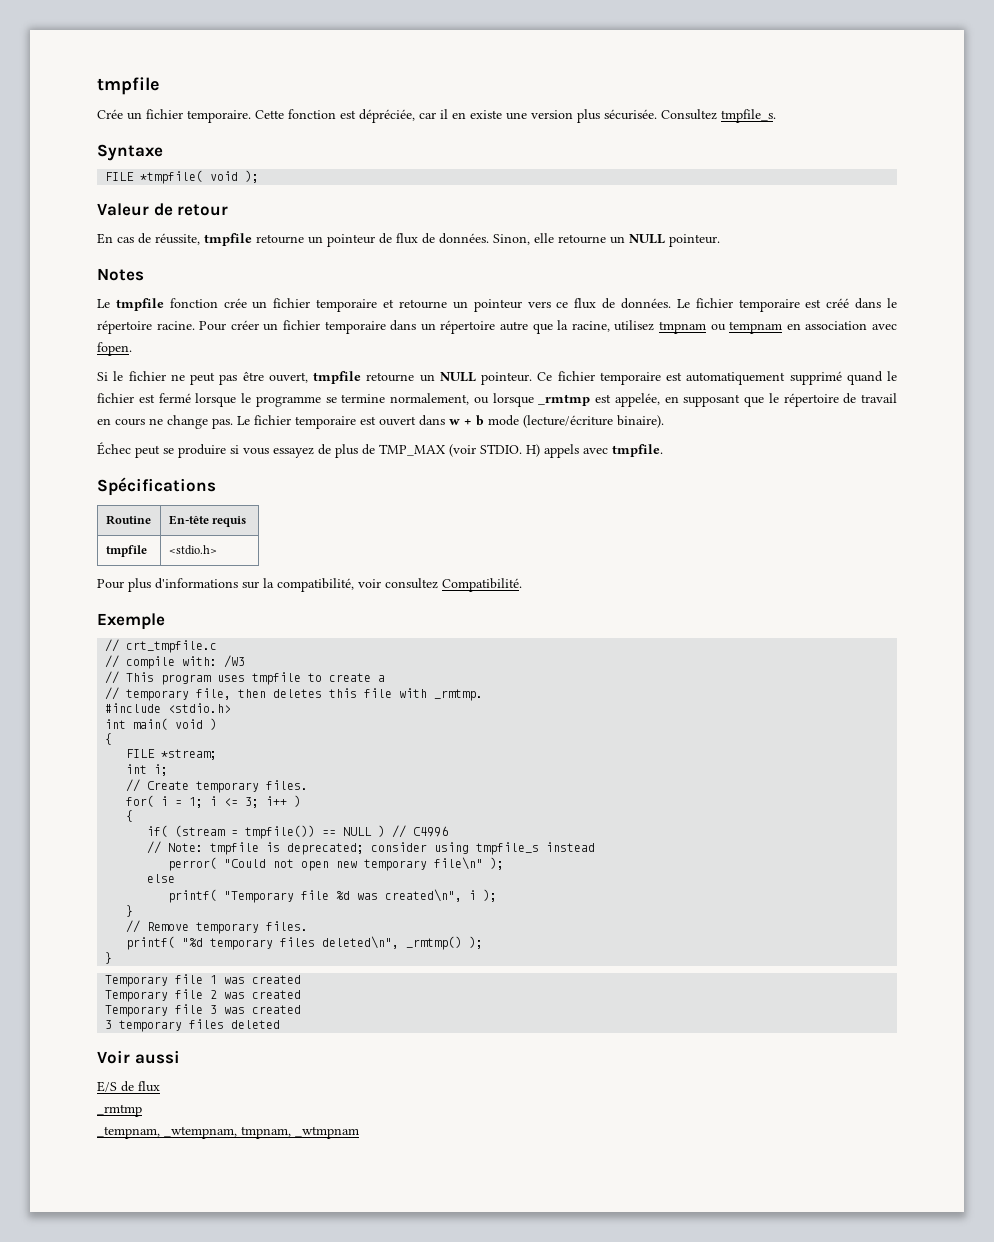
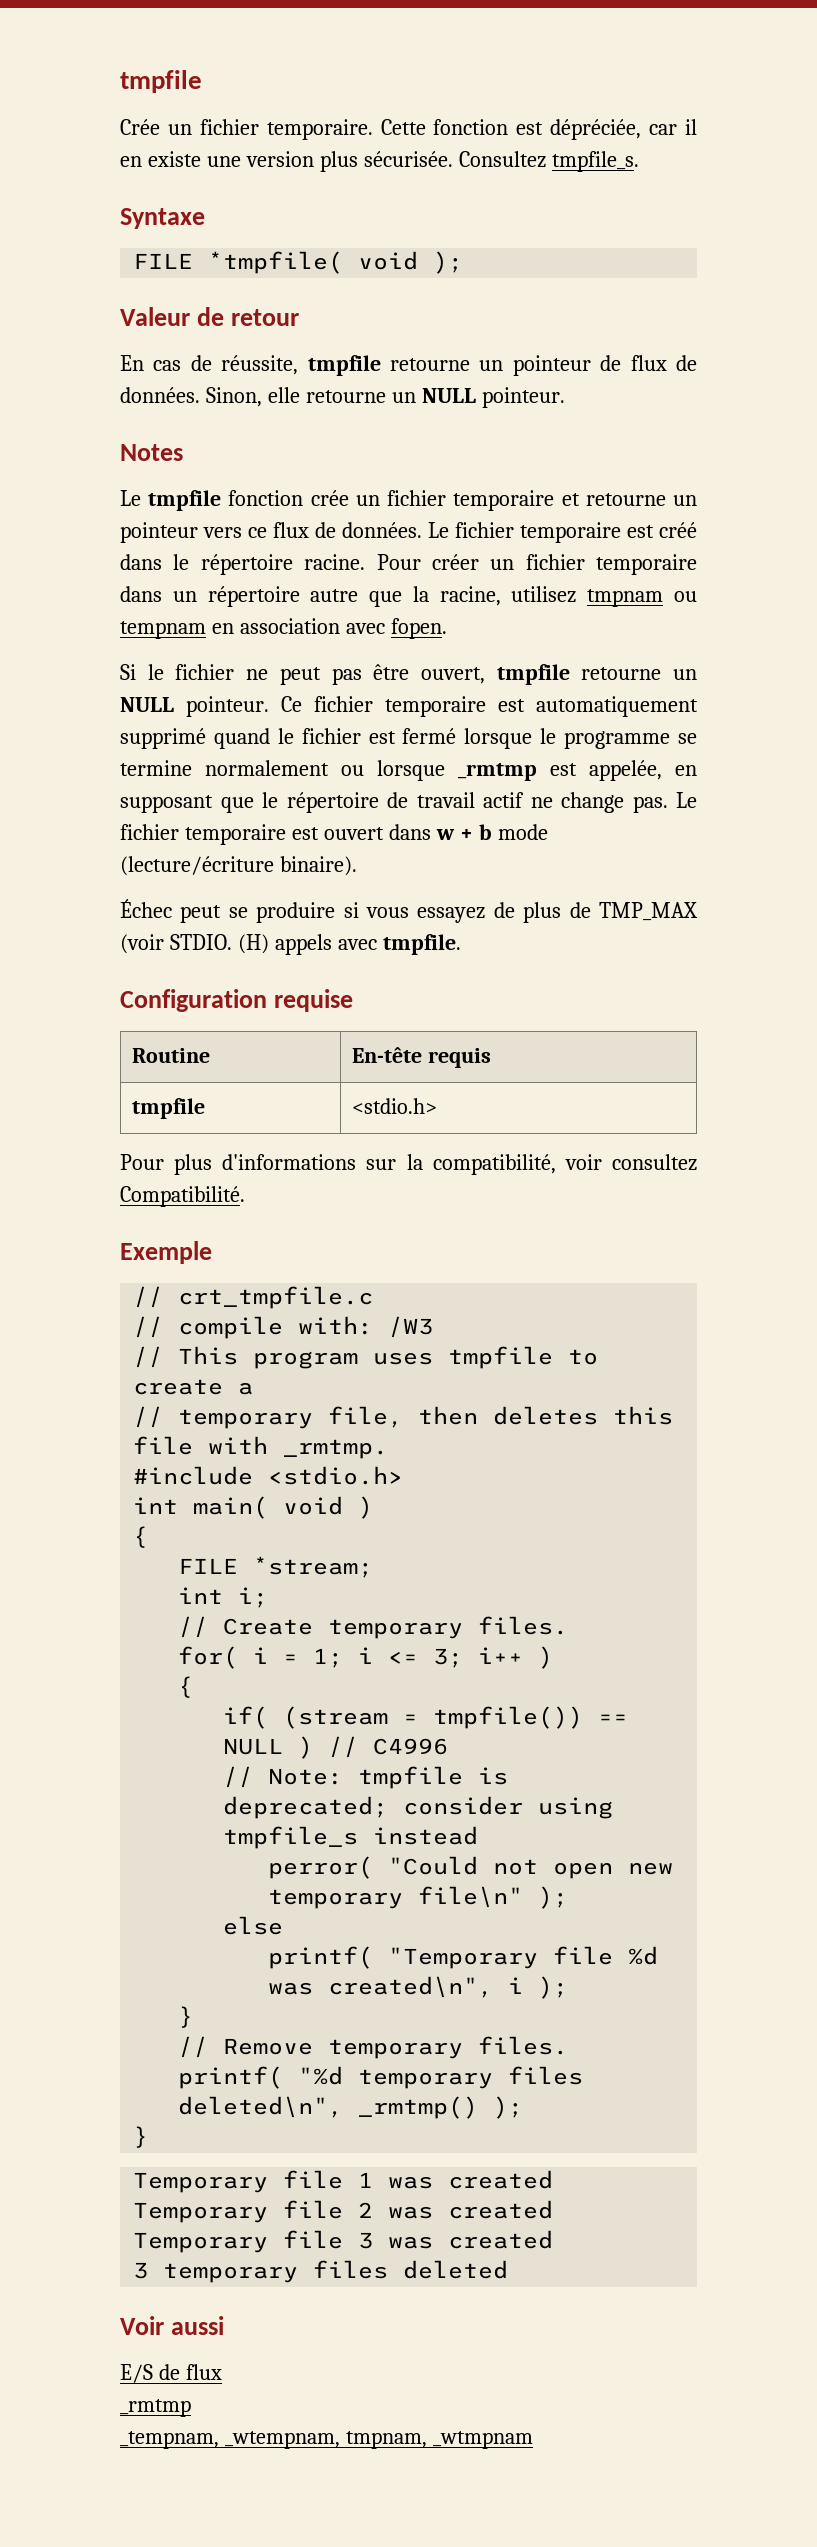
[390,393,469,405] normalement, -> [205,760,329,776] normalement
[97,418,145,426] en cours -> [483,792,524,808] actif
[526,444,540,457] H) -> [237,934,269,954] (H)
[97,477,216,496] Spécifications -> [120,989,353,1012] Configuration requise

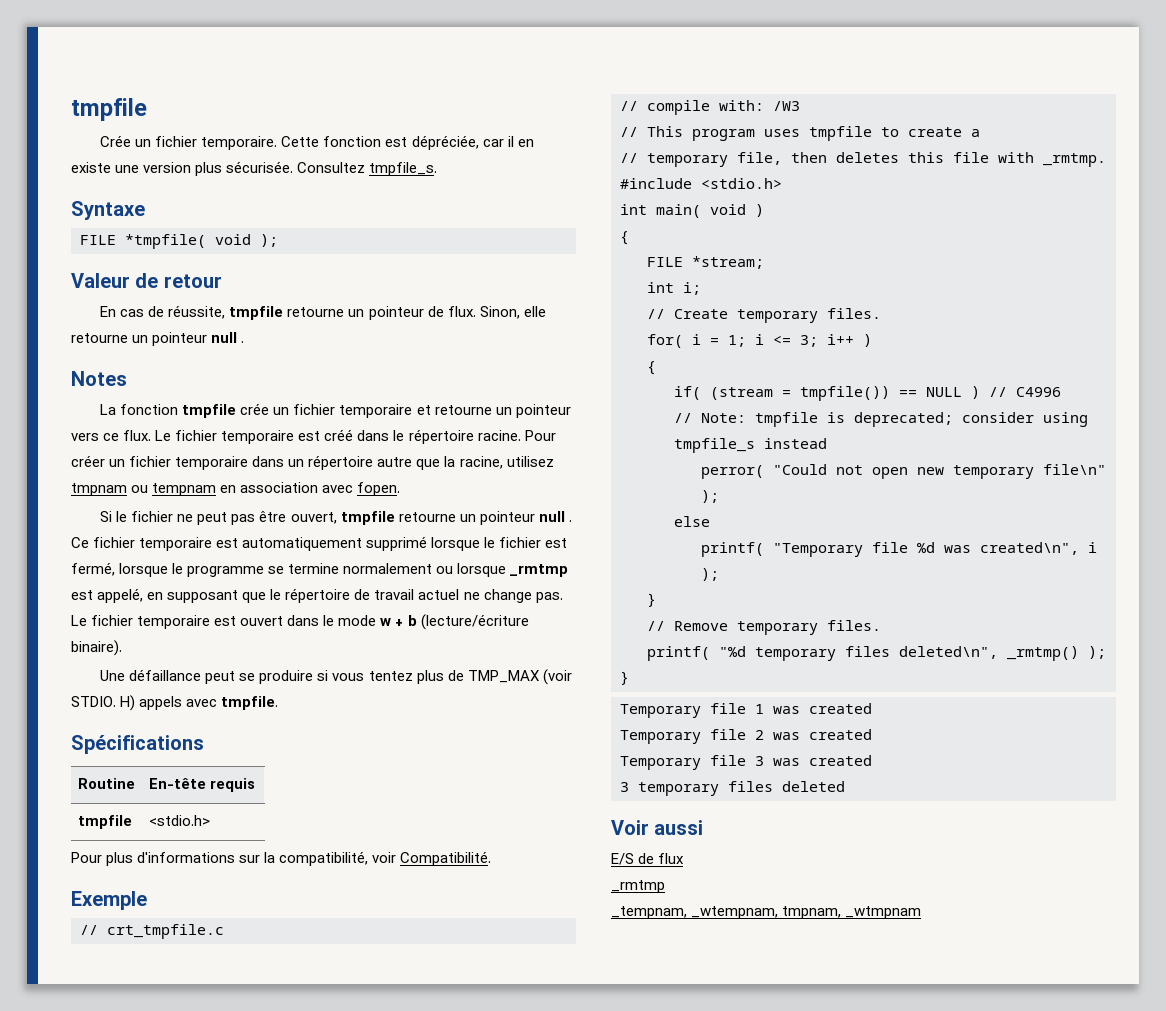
[630,355,697,371] [120,387,200,403] flux de données. -> [447,306,476,317] flux.
[421,387,565,408] [120,444,183,461] [120,490,304,511] NULL pointeur. // Notes // Le tmpfile fonction -> [152,332,245,346] [71,371,127,386] [100,404,237,418] pointeur null . // Notes // La fonction tmpfile
[273,522,422,538] flux de données. -> [123,430,152,441] flux.
[120,696,269,717] NULL pointeur. -> [479,511,572,525] pointeur null .
[213,728,270,749] quand -> [431,537,481,551] lorsque
[402,728,457,744] fermé -> [71,562,115,576] fermé,
[589,760,662,781] appelée, -> [97,588,144,603] appelé,
[483,792,524,808] actif -> [418,589,460,600] actuel
(431, 832) none -> [323,615,377,626] le mode
[497,824,548,840] mode -> (417, 620) none
[120,899,172,918] Échec -> [100,669,202,681] Une défaillance
[417,902,515,923] essayez de -> [368,671,413,681] tentez
[237,934,269,954] (H) -> [120,695,136,711] H)
[120,989,353,1012] Configuration requise -> [71,735,204,754] Spécifications
[611,1154,697,1171] consultez -> (397, 857) none

